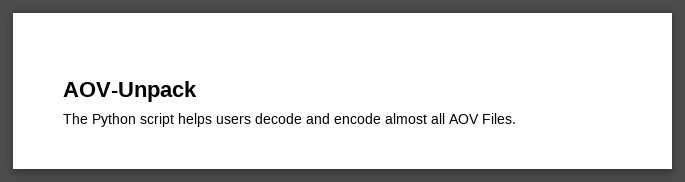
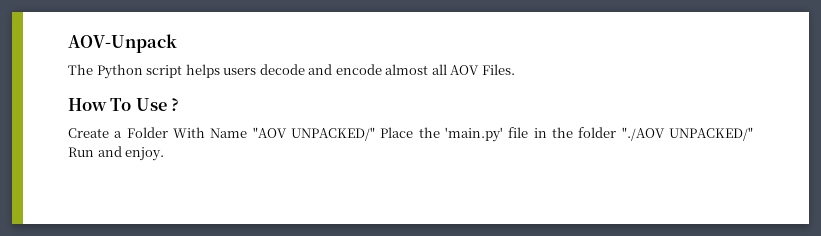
(516, 118) none -> [68,98,180,111] [68,127,753,142] [68,146,165,161] // How To Use ? // Create a Folder With Name "AOV UNPACKED/" Place the 'main.py' file in the folder "./AOV UNPACKED/" Run and enjoy.

